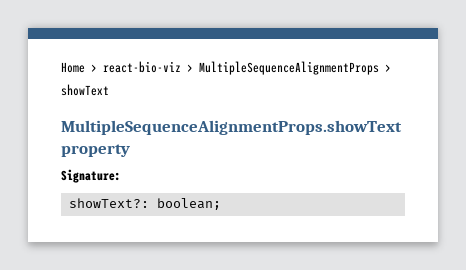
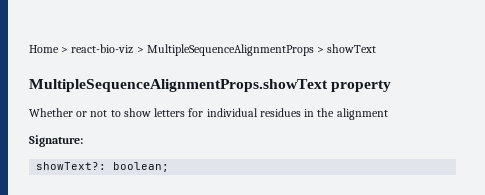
(130, 150) none -> [29,108,388,120] // Whether or not to show letters for individual residues in the alignment

